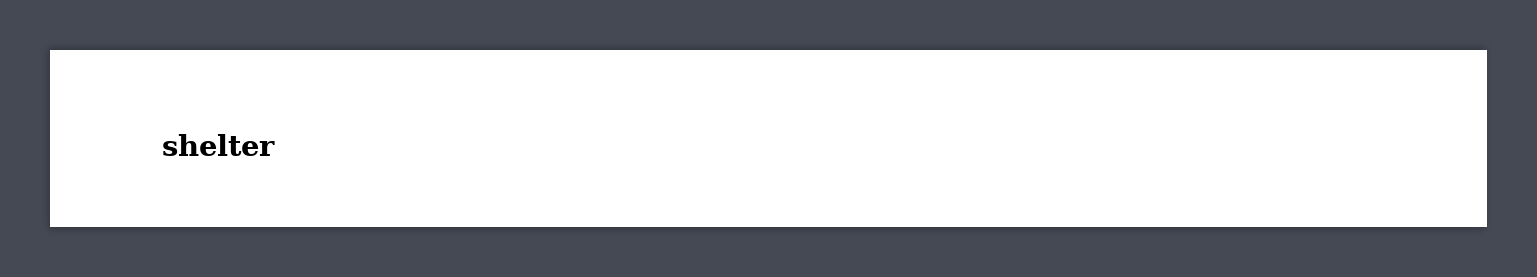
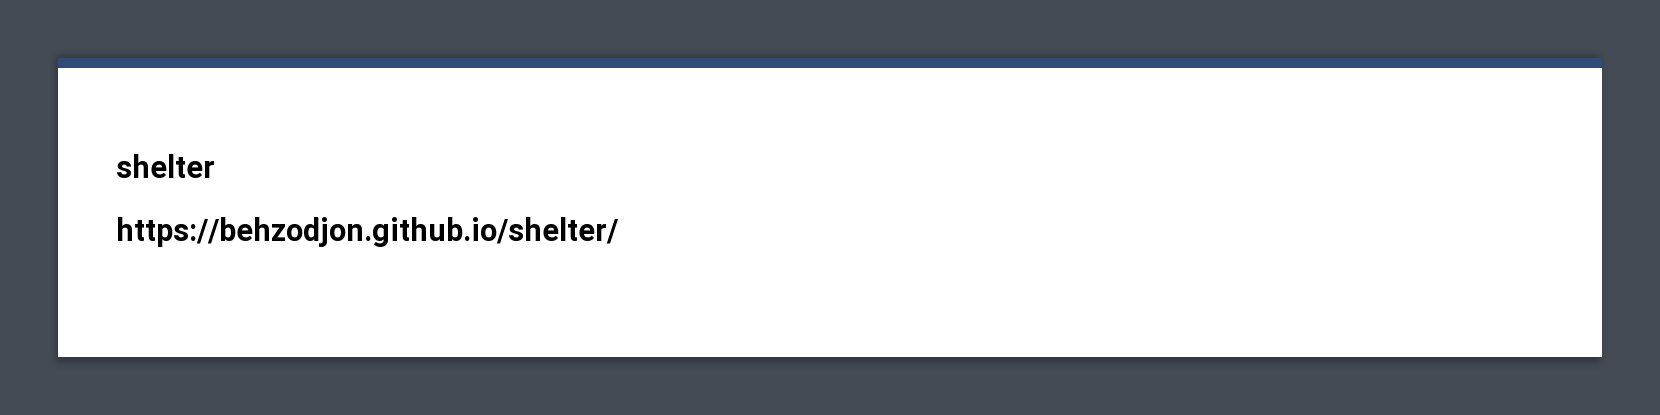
(275, 145) none -> [116,217,618,247] // https://behzodjon.github.io/shelter/

